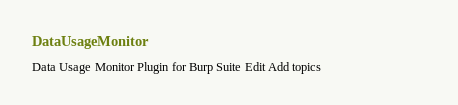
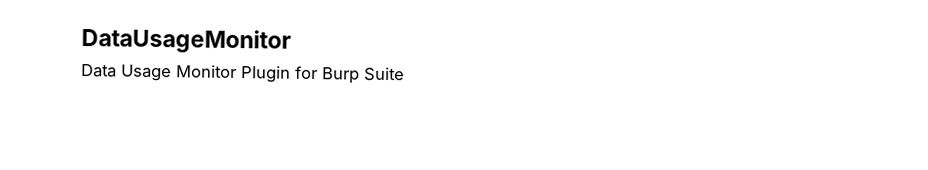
[244,62,322,74] Edit Add topics -> (405, 74) none

